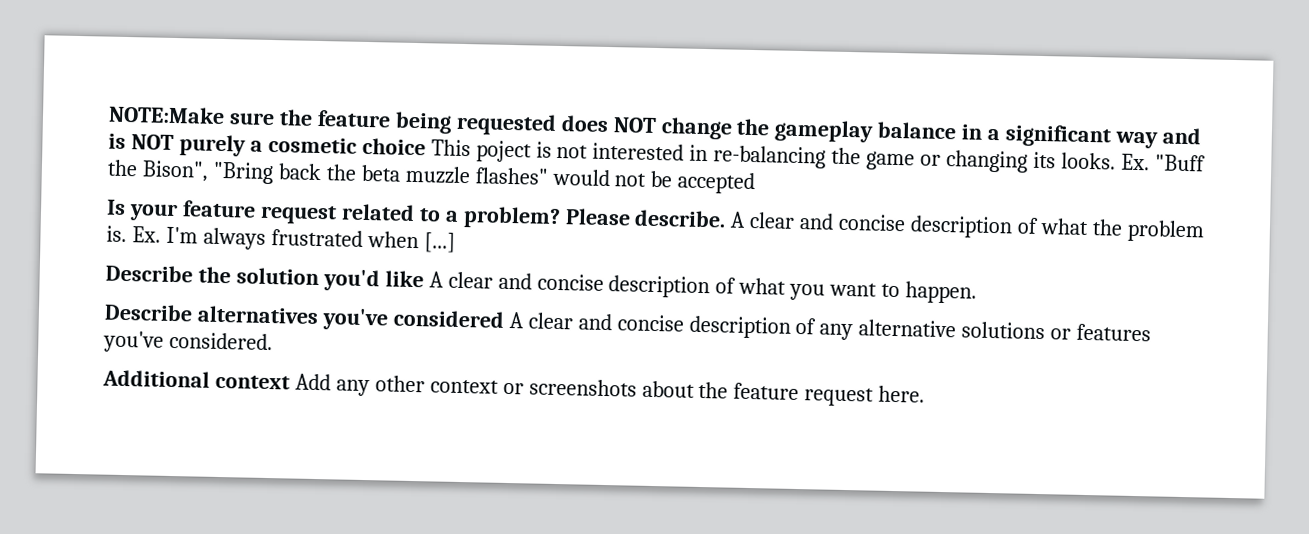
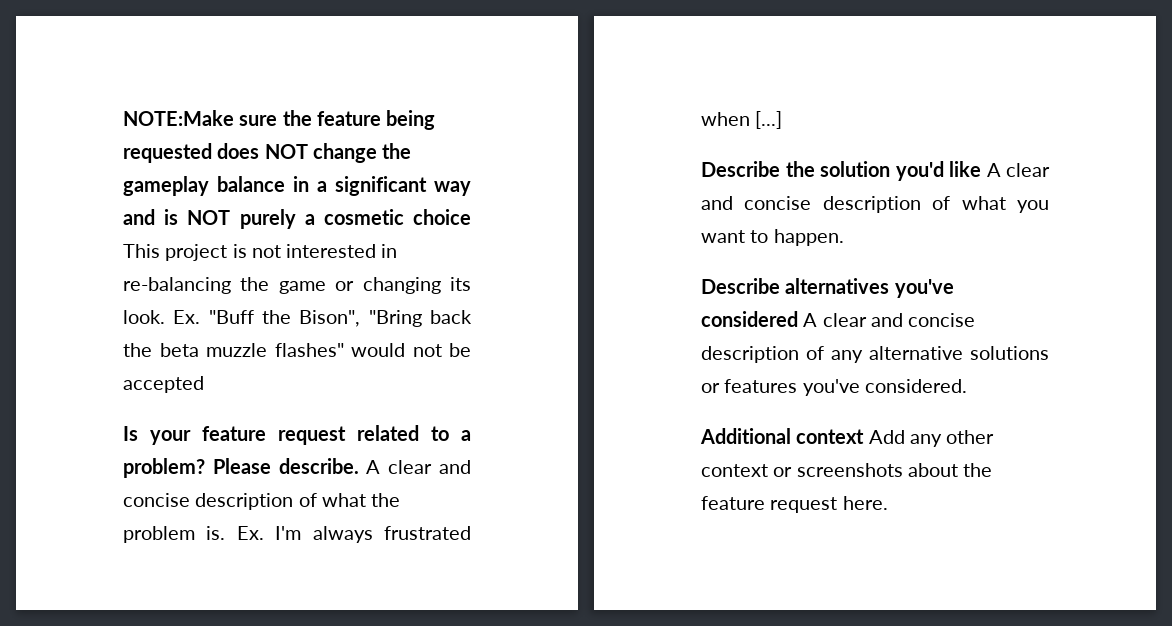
[475,140,532,163] poject -> [165,244,228,261] project
[1060,152,1116,170] looks. -> [123,310,165,324] look.

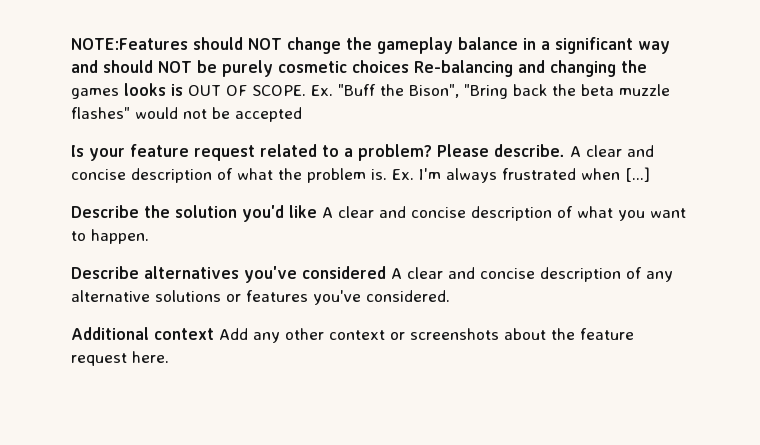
[123,110,436,130] [123,143,260,163] NOTE:Make sure the feature being requested does -> [71,37,243,50] NOTE:Features should
[164,209,471,229] [123,244,398,261] [123,277,471,294] [123,310,165,324] is NOT purely a cosmetic choice This project is not interested in re-balancing the game or changing its look. -> [103,60,647,77] [71,83,306,99] should NOT be purely cosmetic choices Re-balancing and changing the games looks is OUT OF SCOPE.

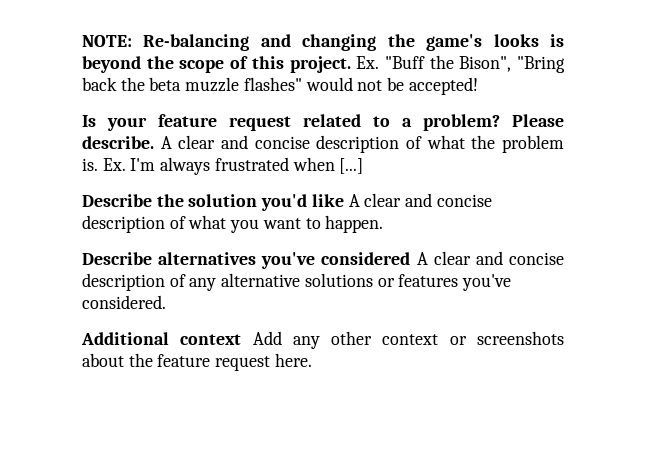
[71,37,670,54] [71,60,409,77] NOTE:Features should NOT change the gameplay balance in a significant way and should NOT be purely cosmetic choices -> [82,35,132,47] NOTE:
[71,88,119,99] games -> [426,34,483,51] game's
[188,85,306,96] OUT OF SCOPE. -> [82,56,351,73] beyond the scope of this project.
[235,107,302,122] accepted -> [408,77,478,95] accepted!

